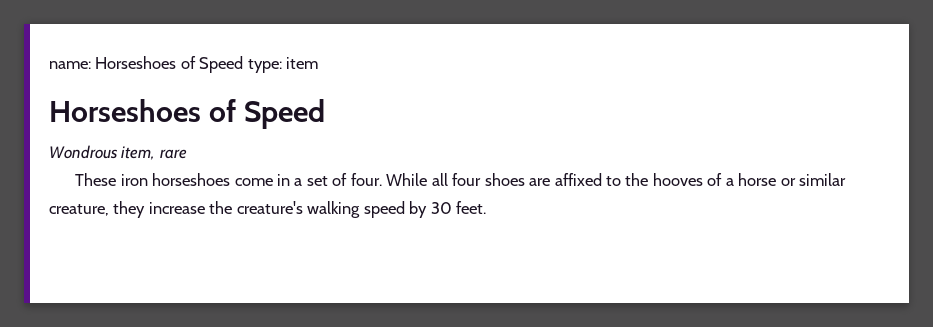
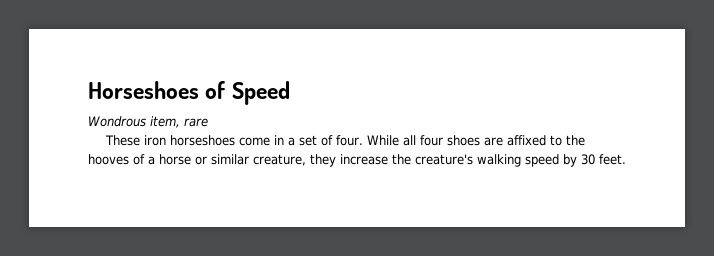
[49,56,319,73] name: Horseshoes of Speed type: item // -> (88, 90) none

